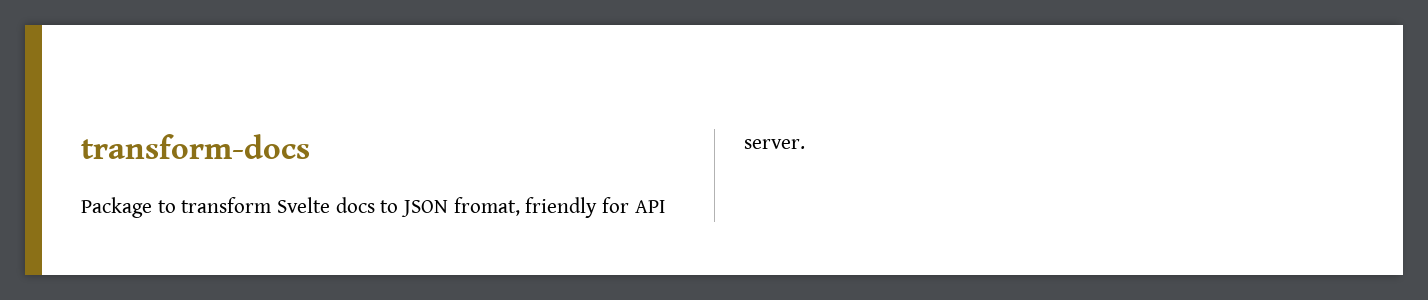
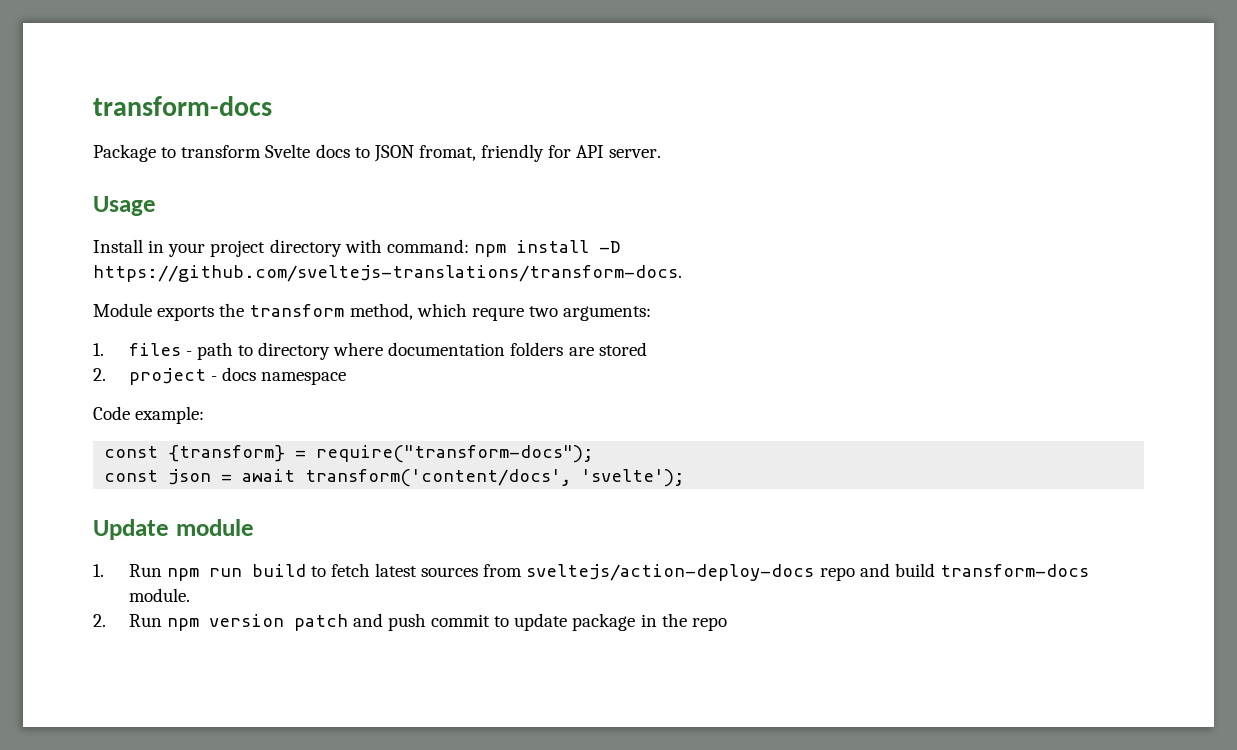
(805, 144) none -> [93,196,156,216] [93,239,621,257] [93,265,682,282] [93,303,652,321] [93,342,647,360] [93,367,346,385] [93,406,205,424] [104,445,594,463] [104,469,685,487] [93,519,254,540] [93,563,1089,581] [128,588,190,602] [93,613,727,631] // Usage // Install in your project directory with command: npm install -D https://github.com/sveltejs-translations/transform-docs. // Module exports the transform method, which requre two arguments: // 1. files - path to directory where documentation folders are stored // 2. project - docs namespace // Code example: // const {transform} = require("transform-docs"); // const json = await transform('content/docs', 'svelte'); // Update module // 1. Run npm run build to fetch latest sources from sveltejs/action-deploy-docs repo and build transform-docs module. // 2. Run npm version patch and push commit to update package in the repo

